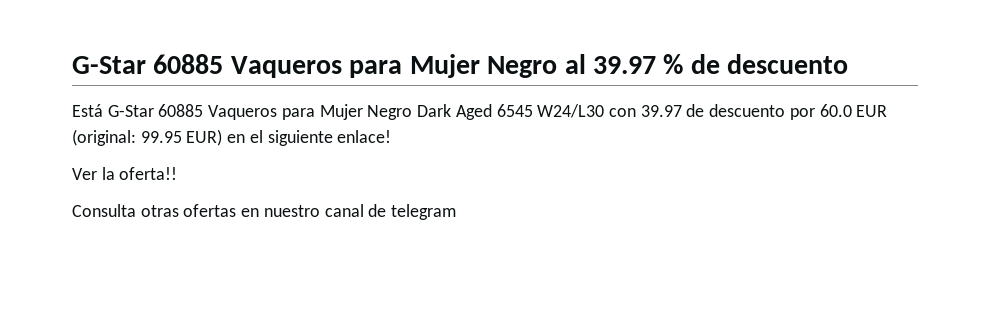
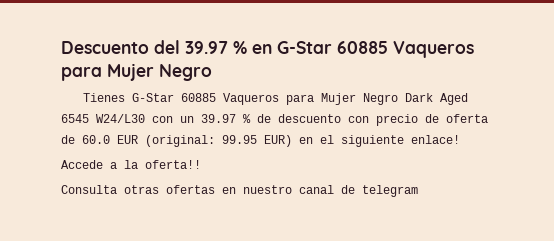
[72,54,849,78] [72,104,103,117] G-Star 60885 Vaqueros para Mujer Negro al 39.97 % de descuento // Está -> [61,40,474,58] [61,63,212,81] [82,93,125,102] Descuento del 39.97 % en G-Star 60885 Vaqueros para Mujer Negro // Tienes
[640,104,815,120] 39.97 de descuento por -> [180,114,488,126] [61,135,75,144] un 39.97 % de descuento con precio de oferta de
[72,168,97,180] Ver -> [61,160,117,169] Accede a

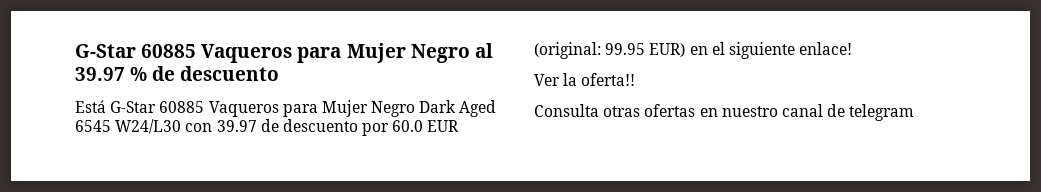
[61,40,474,58] [61,63,212,81] [82,93,125,102] Descuento del 39.97 % en G-Star 60885 Vaqueros para Mujer Negro // Tienes -> [75,43,493,63] [75,66,280,81] [75,100,106,113] G-Star 60885 Vaqueros para Mujer Negro al 39.97 % de descuento // Está
[180,114,488,126] [61,135,75,144] un 39.97 % de descuento con precio de oferta de -> [216,119,390,136] 39.97 de descuento por
[61,160,117,169] Accede a -> [534,74,560,86] Ver

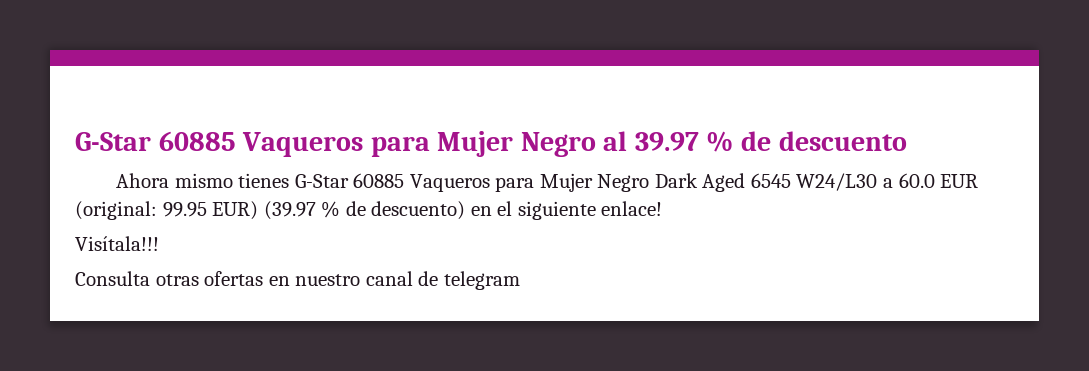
[75,100,106,113] Está -> [116,173,290,188] Ahora mismo tienes
[185,119,390,136] con 39.97 de descuento por -> [883,178,894,188] a
(686, 50) none -> [263,201,466,220] (39.97 % de descuento)
[534,73,636,86] Ver la oferta!! -> [75,236,159,251] Visítala!!!

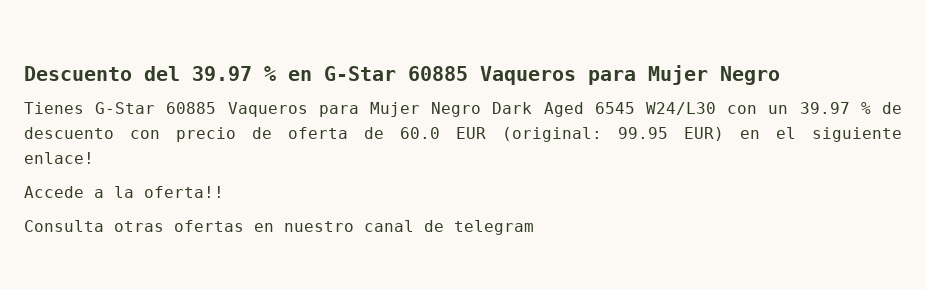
[75,131,907,157] [116,173,290,188] G-Star 60885 Vaqueros para Mujer Negro al 39.97 % de descuento // Ahora mismo tienes -> [24,65,780,85] [24,102,84,114] Descuento del 39.97 % en G-Star 60885 Vaqueros para Mujer Negro // Tienes
[883,178,894,188] a -> [727,102,903,114] [24,127,384,142] con un 39.97 % de descuento con precio de oferta de
[263,201,466,220] (39.97 % de descuento) -> (724, 134) none
[75,236,159,251] Visítala!!! -> [24,186,224,198] Accede a la oferta!!

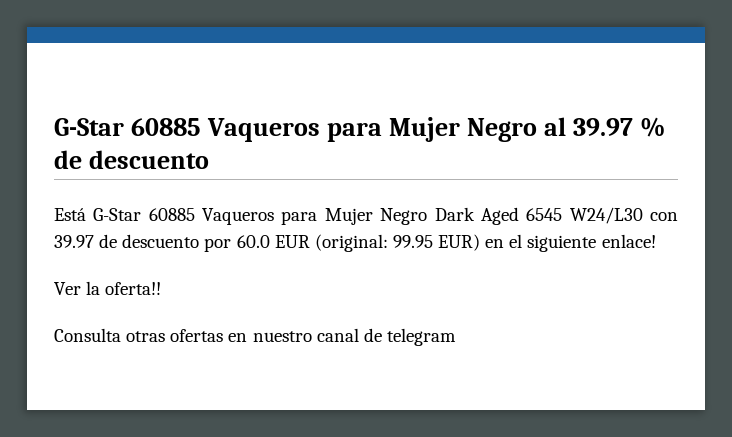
[24,65,780,85] [24,102,84,114] Descuento del 39.97 % en G-Star 60885 Vaqueros para Mujer Negro // Tienes -> [54,117,666,142] [54,150,210,169] [54,208,86,221] G-Star 60885 Vaqueros para Mujer Negro al 39.97 % de descuento // Está
[768,102,903,114] [24,127,384,142] un 39.97 % de descuento con precio de oferta de -> [54,234,232,252] 39.97 de descuento por
[24,186,104,198] Accede a -> [54,282,81,295] Ver

